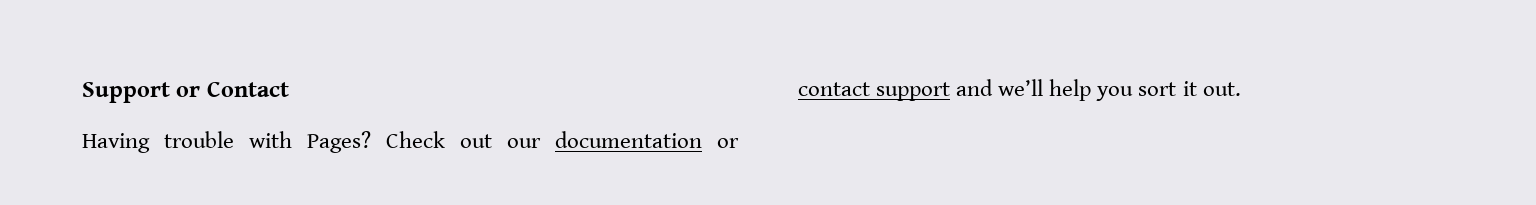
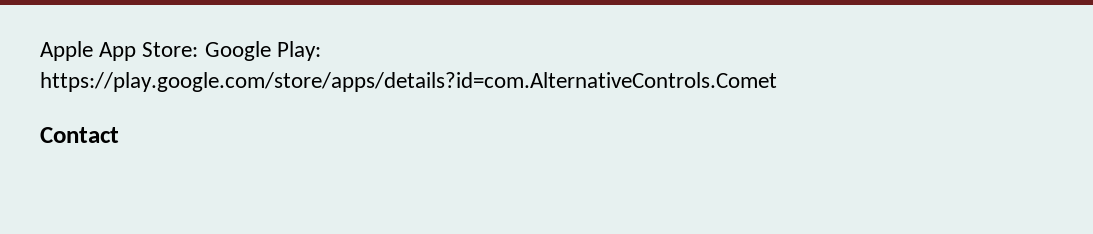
[82,82,289,103] [82,131,739,153] [798,79,1241,101] Support or Contact // Having trouble with Pages? Check out our documentation or contact support and we’ll help you sort it out. -> [40,41,321,61] [40,72,777,92] [40,127,119,143] Apple App Store: Google Play: https://play.google.com/store/apps/details?id=com.AlternativeControls.Comet // Contact

